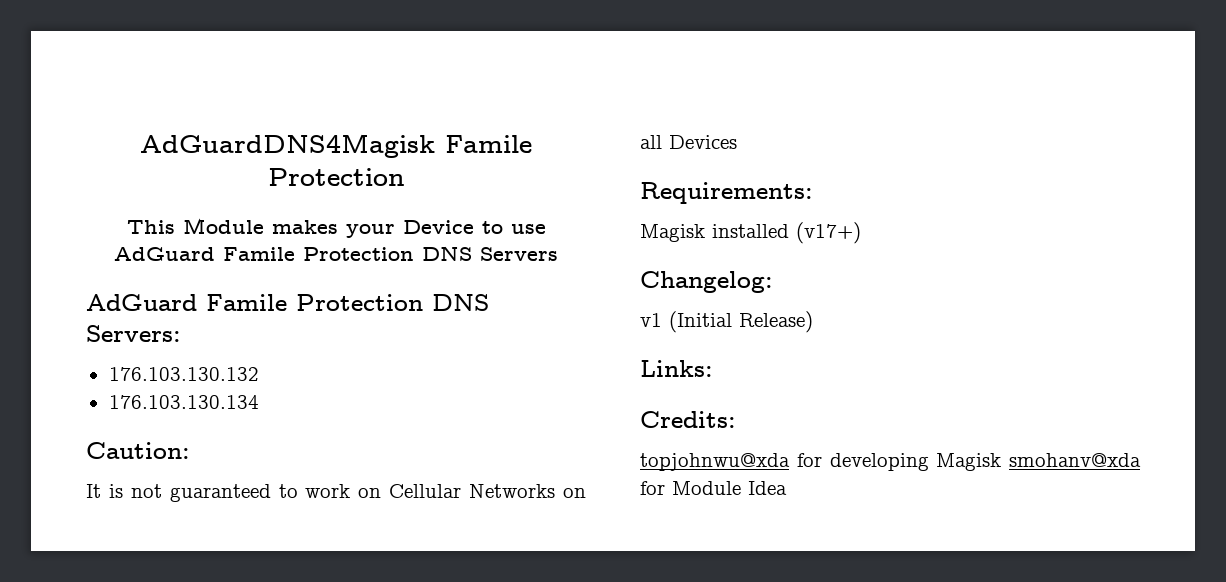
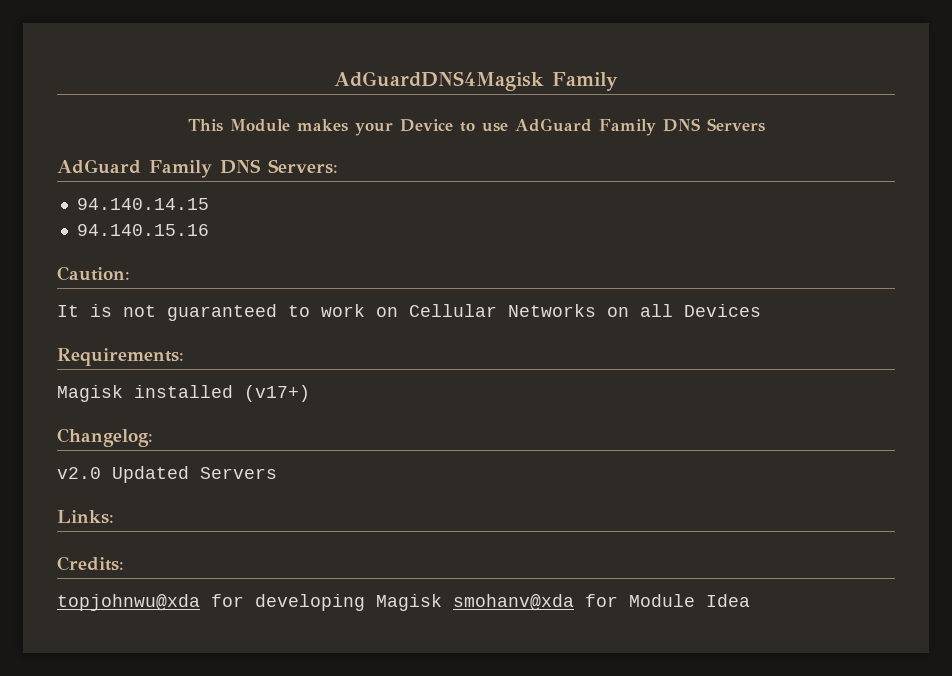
[445,135,532,153] [267,168,405,186] Famile Protection -> [552,72,618,91] Family
[223,247,414,261] Famile Protection -> [598,119,656,136] Family
[206,294,423,311] Famile Protection -> [149,160,212,178] Family
[108,367,259,381] [108,395,259,409] 176.103.130.132 // 176.103.130.134 -> [76,198,209,210] [76,224,209,236] 94.140.14.15 // 94.140.15.16
[640,311,813,333] v1 (Initial Release) -> [57,466,277,483] v2.0 Updated Servers

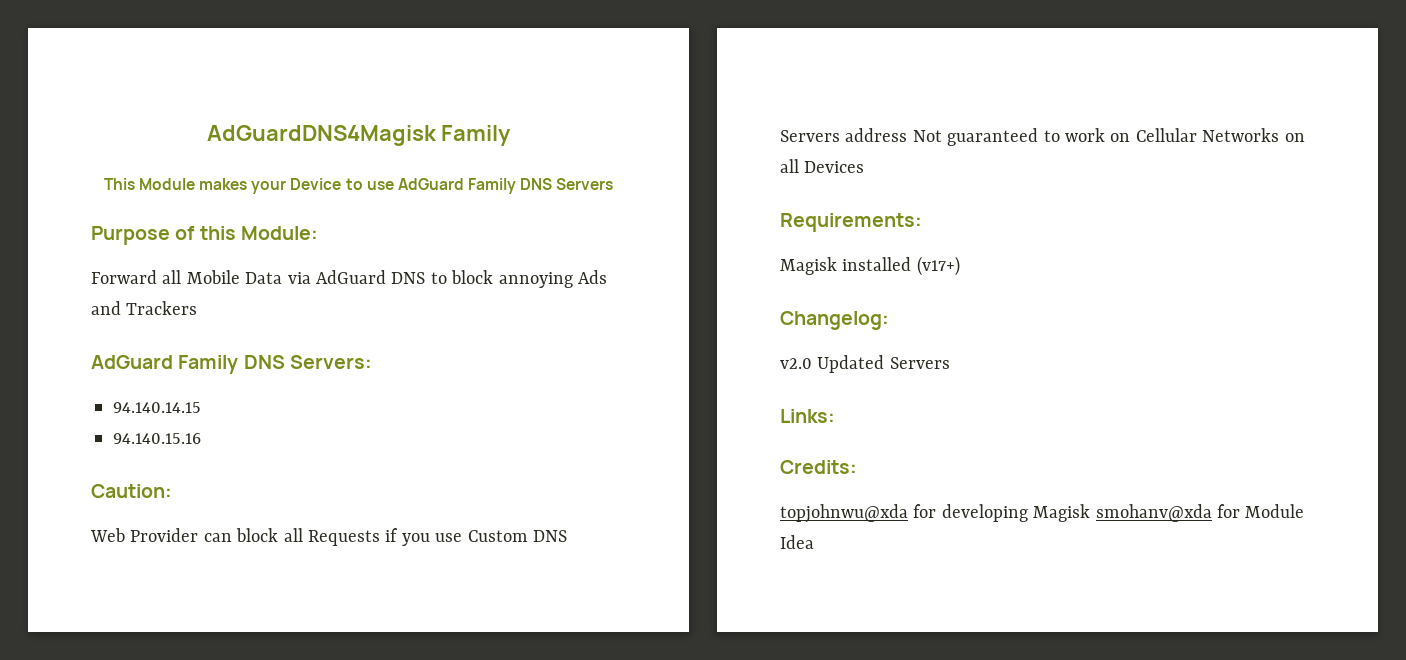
(765, 125) none -> [91,226,318,245] [91,270,607,288] [91,301,198,315] // Purpose of this Module: // Forward all Mobile Data via AdGuard DNS to block annoying Ads and Trackers
[57,304,156,317] It is not -> [90,528,567,546] [780,128,942,142] Web Provider can block all Requests if you use Custom DNS Servers address Not

